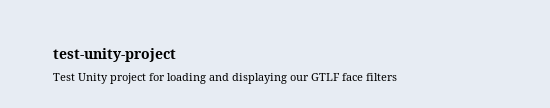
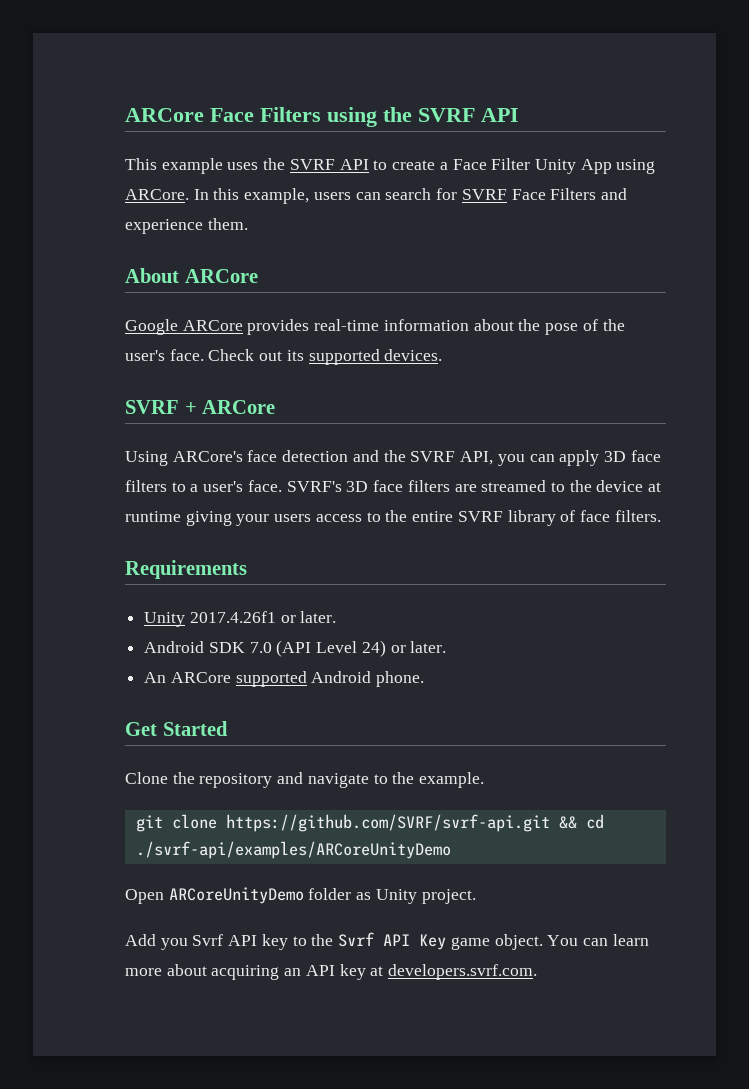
[53,48,176,62] [53,73,397,84] test-unity-project // Test Unity project for loading and displaying our GTLF face filters -> [125,107,519,127] [125,158,656,174] [125,188,627,204] [125,218,248,234] [125,268,258,283] [125,319,625,335] [125,349,443,365] [125,400,276,414] [125,450,661,466] [125,480,662,492] [125,510,661,526] [125,560,247,579] [144,611,337,627] [144,640,447,657] [144,671,425,687] [125,721,228,736] [125,772,485,788] [135,814,604,832] [135,841,451,859] [125,887,476,904] [125,932,649,950] [125,964,538,980] ARCore Face Filters using the SVRF API // This example uses the SVRF API to create a Face Filter Unity App using ARCore. In this example, users can search for SVRF Face Filters and experience them. // About ARCore // Google ARCore provides real-time information about the pose of the user's face. Check out its supported devices. // SVRF + ARCore // Using ARCore's face detection and the SVRF API, you can apply 3D face filters to a user's face. SVRF's 3D face filters are streamed to the device at runtime giving your users access to the entire SVRF library of face filters. // Requirements // Unity 2017.4.26f1 or later. // Android SDK 7.0 (API Level 24) or later. // An ARCore supported Android phone. // Get Started // Clone the repository and navigate to the example. // git clone https://github.com/SVRF/svrf-api.git && cd ./svrf-api/examples/ARCoreUnityDemo // Open ARCoreUnityDemo folder as Unity project. // Add you Svrf API key to the Svrf API Key game object. You can learn more about acquiring an API key at developers.svrf.com.

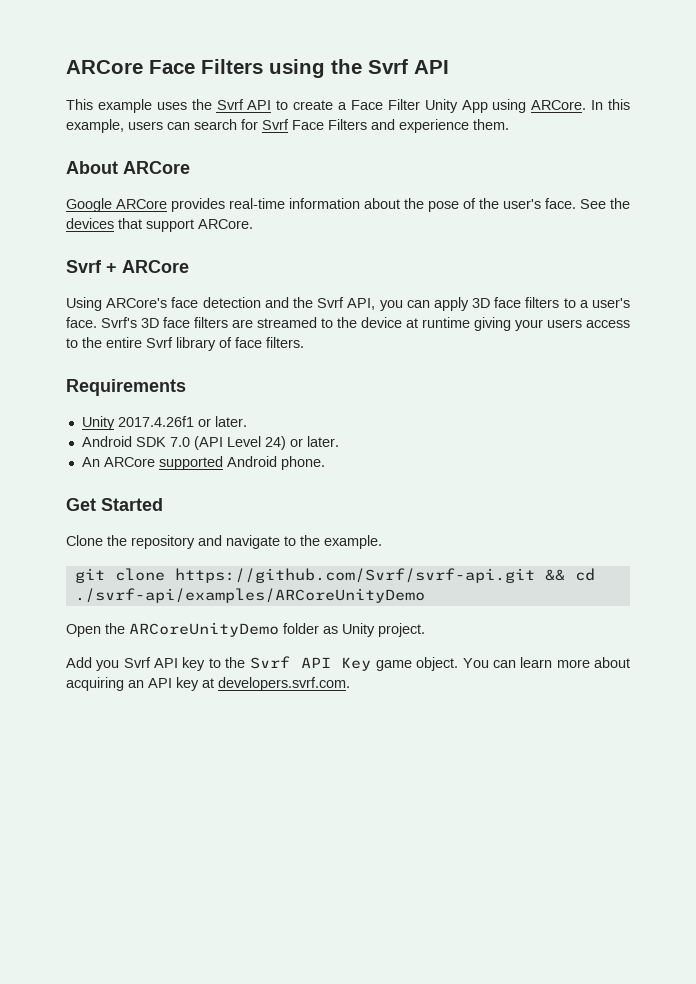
[418,108,475,122] SVRF -> [368,59,408,74] Svrf
[289,159,335,170] SVRF -> [216,99,244,110] Svrf
[461,189,507,200] SVRF -> [262,119,289,130] Svrf
[208,349,443,365] [125,400,179,414] Check out its supported devices. // SVRF -> [580,198,630,209] [66,218,253,232] [66,260,102,273] See the devices that support ARCore. // Svrf
[410,451,456,462] SVRF -> [317,297,345,308] Svrf
[286,481,342,492] SVRF's -> [101,317,137,328] Svrf's
[457,511,503,522] SVRF -> [146,337,173,348] Svrf
[225,814,550,832] https://github.com/SVRF/svrf-api.git -> [174,568,535,583] https://github.com/Svrf/svrf-api.git
(164, 896) none -> [105,623,125,634] the

